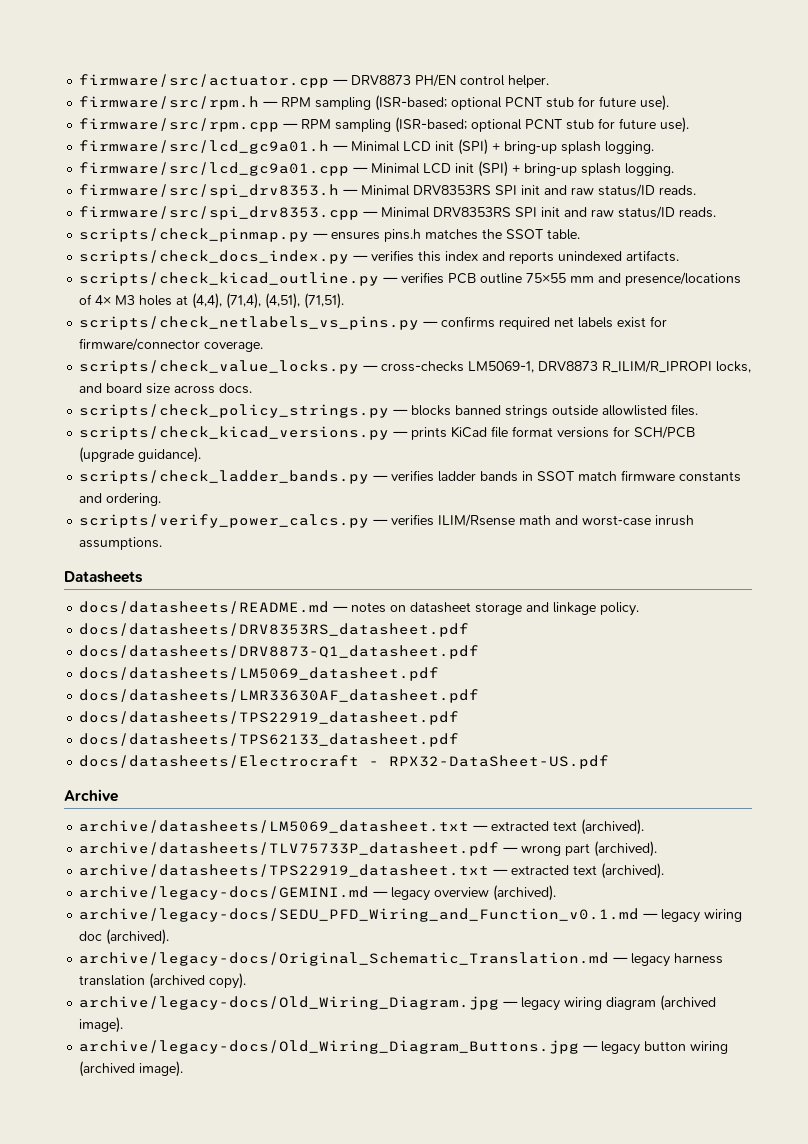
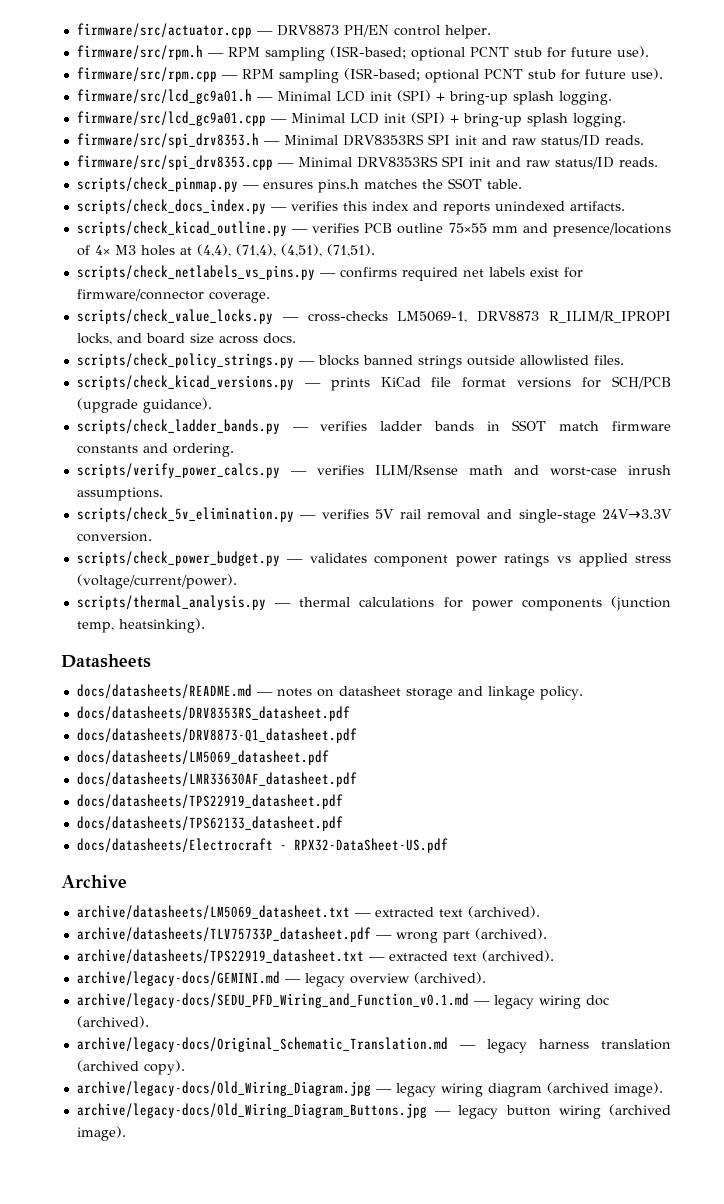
(163, 543) none -> [76,507,673,523] [76,531,152,542] [76,551,672,567] [76,574,237,589] [76,595,671,611] [76,618,205,633] // scripts/check_5v_elimination.py — verifies 5V rail removal and single-stage 24V→3.3V conversion. // scripts/check_power_budget.py — validates component power ratings vs applied stress (voltage/current/power). // scripts/thermal_analysis.py — thermal calculations for power components (junction temp, heatsinking).

